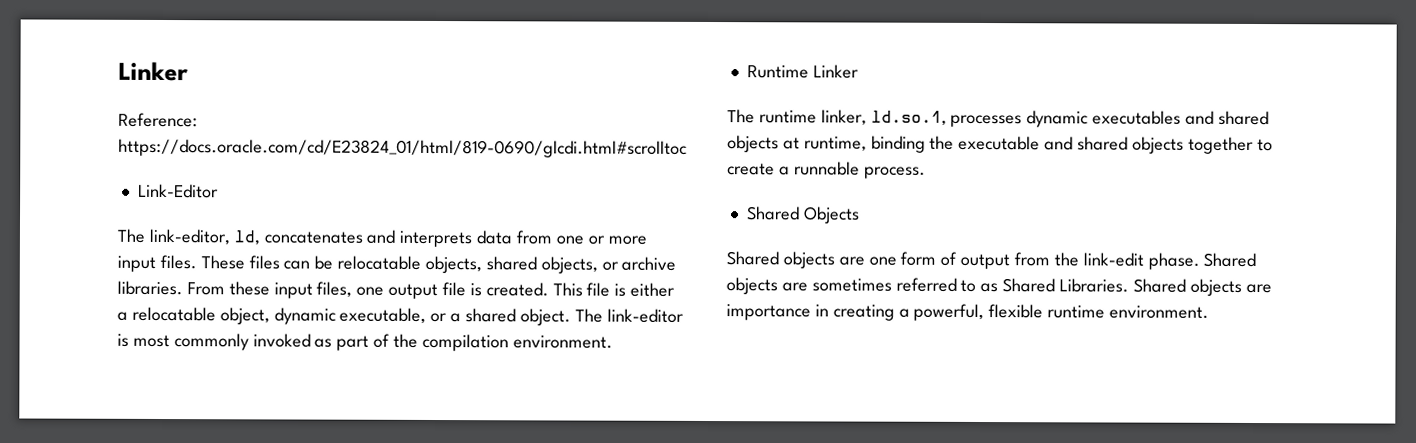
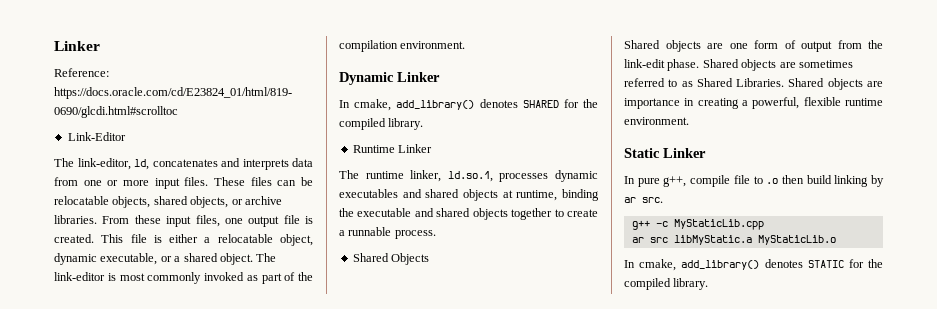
(613, 342) none -> [339,72,440,85] [339,99,598,111] [339,118,424,130] // Dynamic Linker // In cmake, add_library() denotes SHARED for the compiled library.
(1210, 312) none -> [624,148,706,158] [624,175,884,187] [624,197,663,203] [631,219,764,230] [631,235,836,245] [624,259,883,271] [624,278,709,290] // Static Linker // In pure g++, compile file to .o then build linking by ar src. // g++ -c MyStaticLib.cpp // ar src libMyStatic.a MyStaticLib.o // In cmake, add_library() denotes STATIC for the compiled library.

